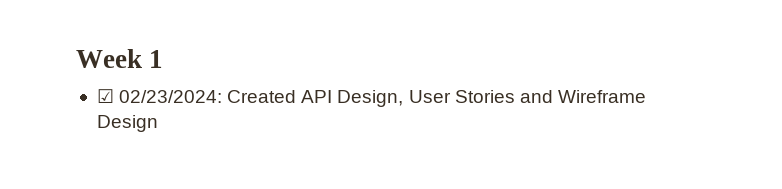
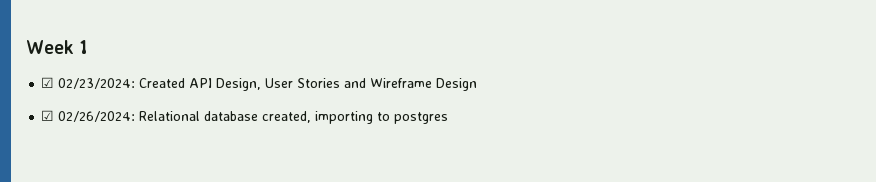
(158, 123) none -> [41,110,449,124] // ☑ 02/26/2024: Relational database created, importing to postgres

